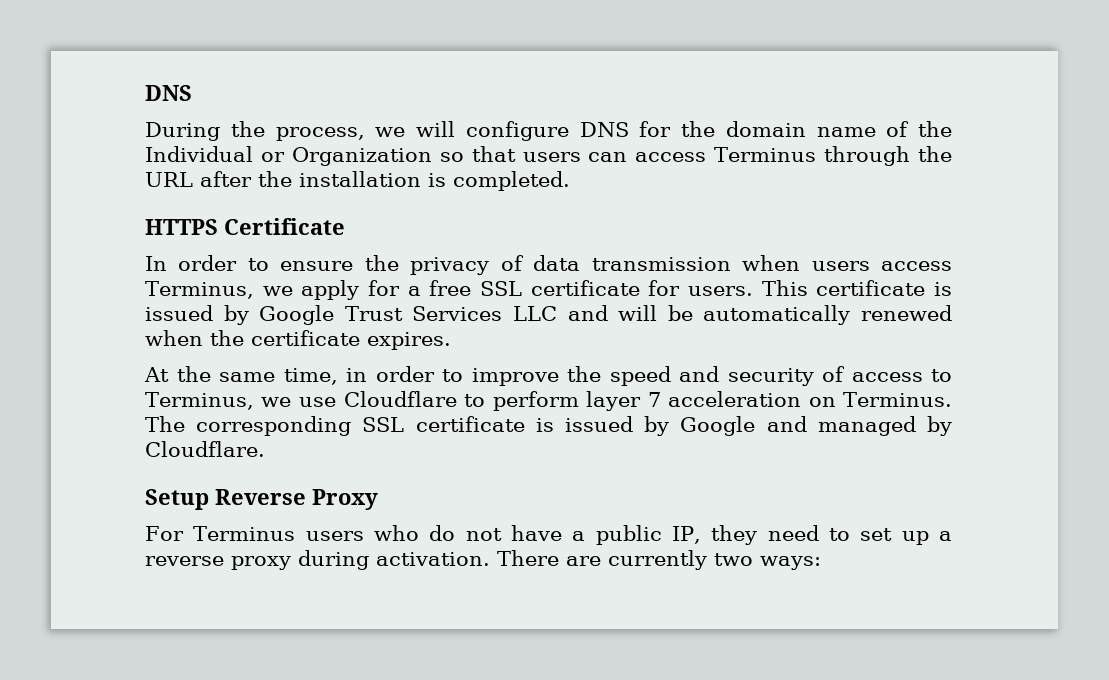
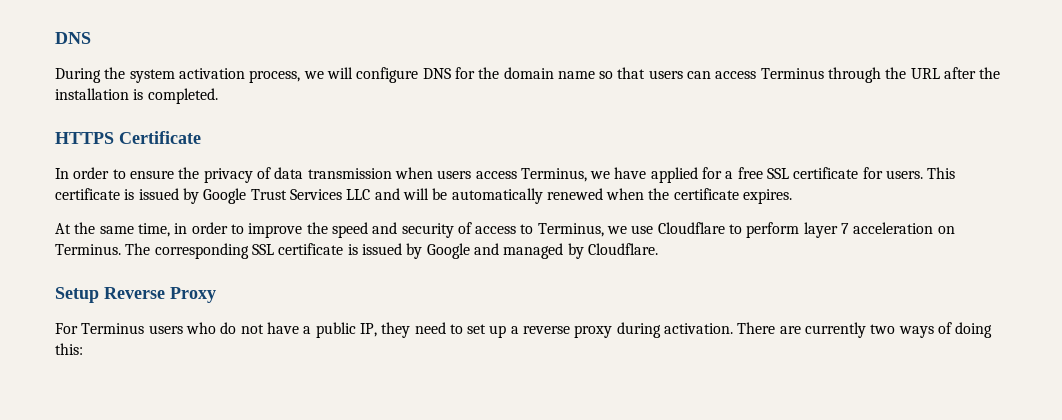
(265, 129) none -> [129,68,245,83] system activation
[886,121,952,137] [145,146,432,166] of the Individual or Organization -> (595, 75) none
[301,280,360,300] apply -> [614,167,698,183] have applied
[760,556,821,570] ways: -> [898,322,993,338] [55,343,83,355] ways of doing this:

